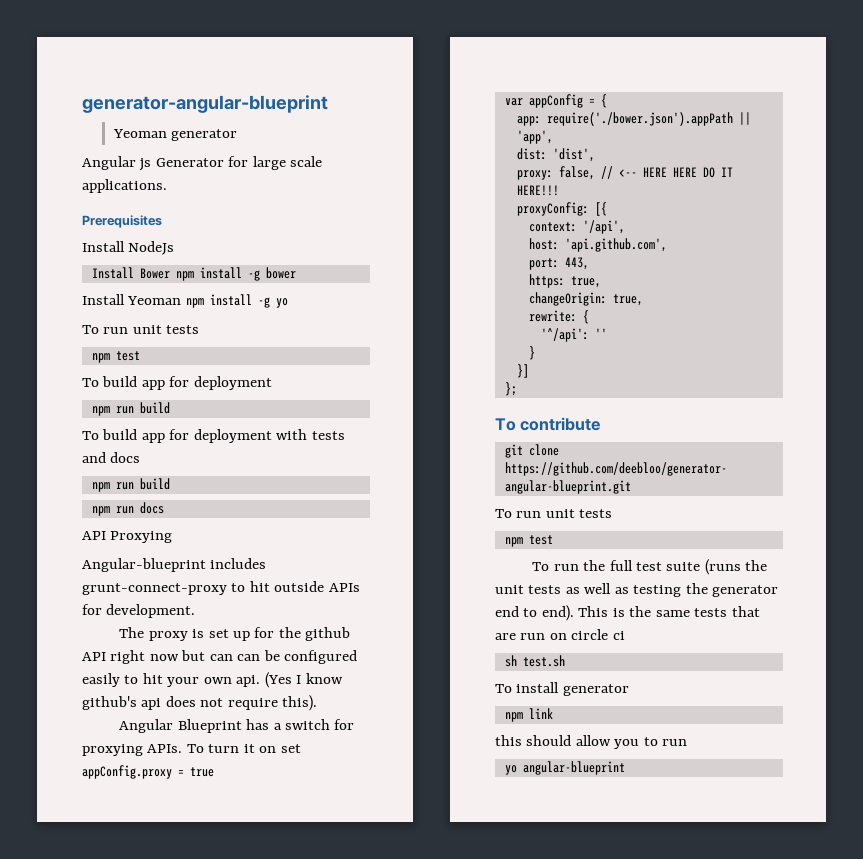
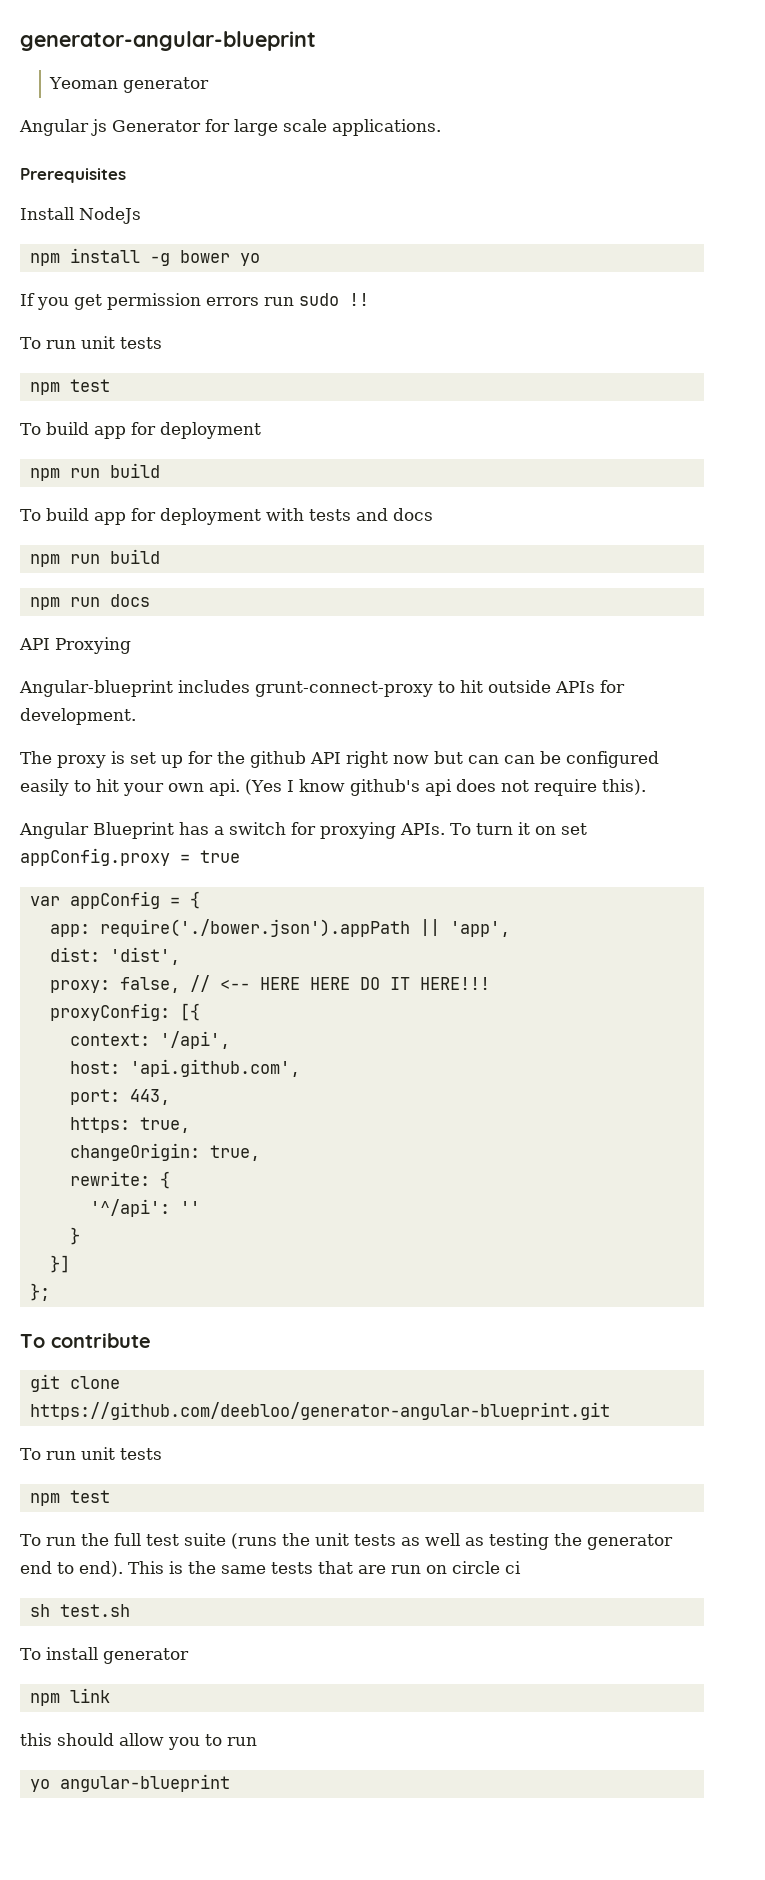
[91,267,170,279] Install Bower -> (141, 215) none
[82,294,288,308] // Install Yeoman npm install -g yo -> [239,253,260,266] [20,293,369,310] yo // If you get permission errors run sudo !!

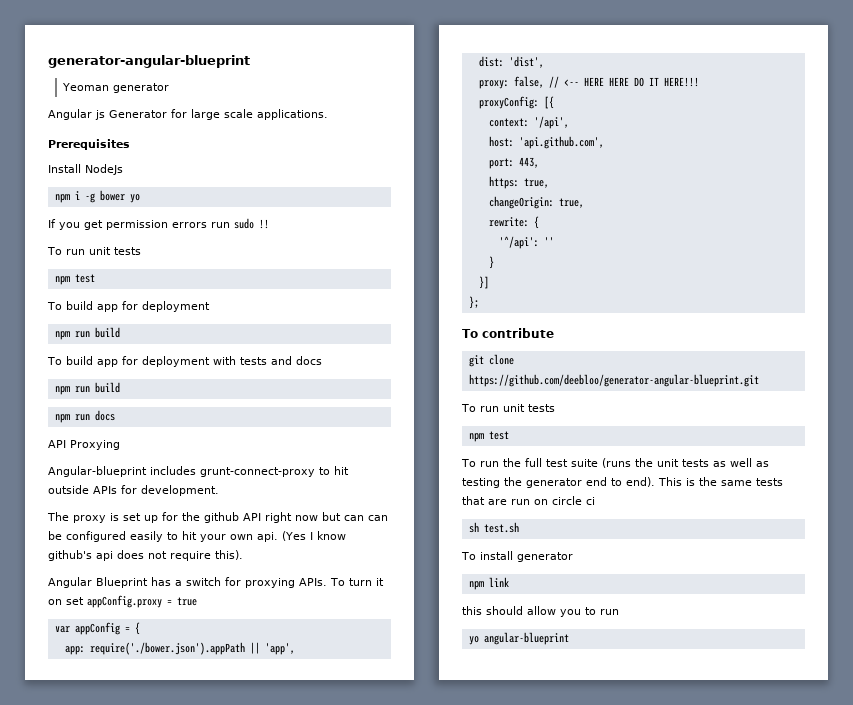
[69,248,140,263] install -> [74,191,80,200] i

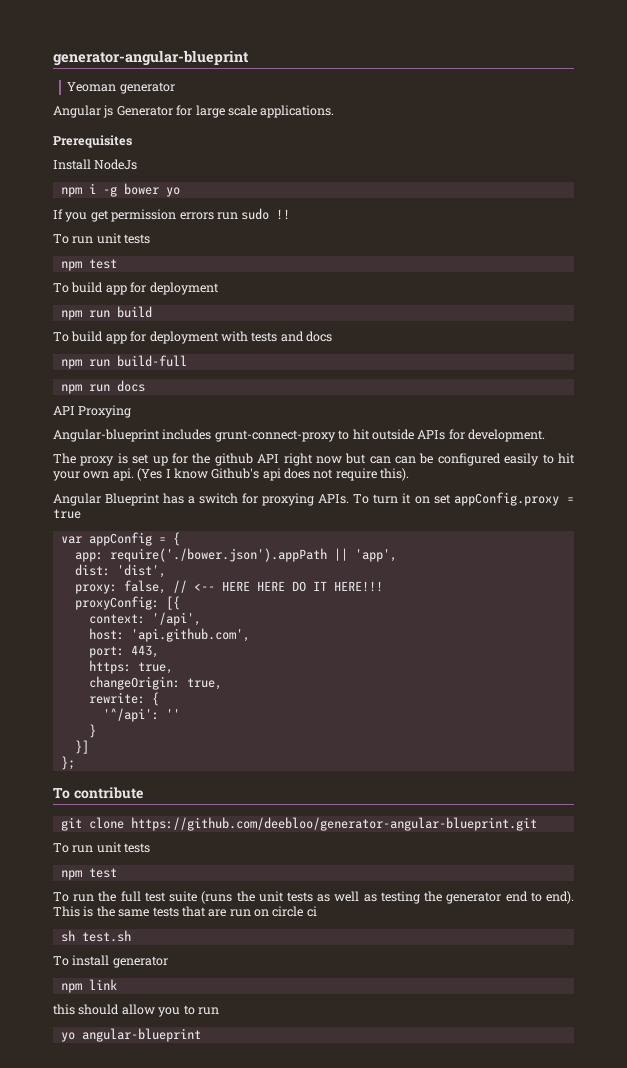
[94,382,120,393] build -> [116,355,187,367] build-full
[48,550,92,561] github's -> [211,468,260,479] Github's

